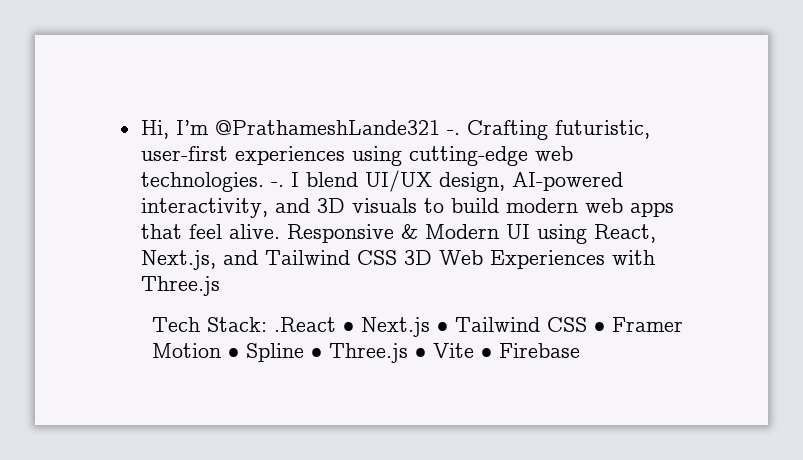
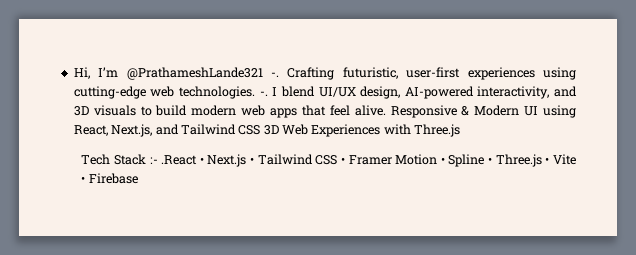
[207,317,268,332] Stack: -> [113,154,158,165] Stack :-

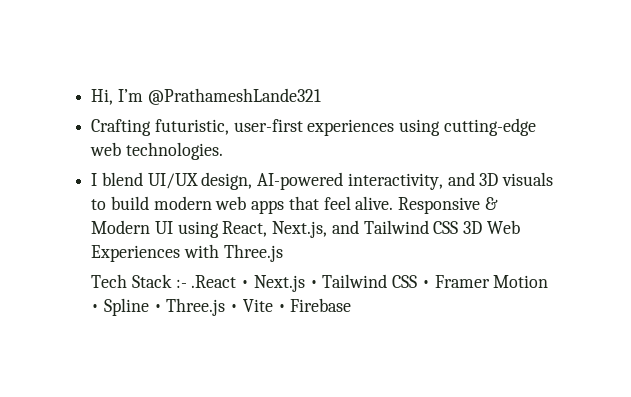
[270,72,279,77] -. -> (321, 96) //
[259,91,268,96] -. -> (223, 151) //

